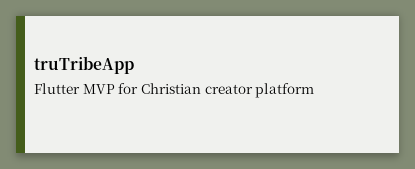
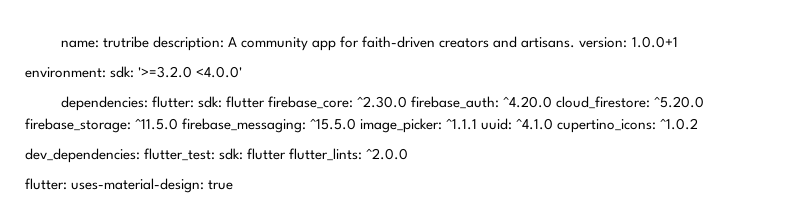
[34,56,134,74] [34,83,315,98] truTribeApp // Flutter MVP for Christian creator platform -> [60,36,678,51] [25,66,243,78] [60,96,705,111] [25,118,699,133] [25,148,409,163] [25,178,234,193] name: trutribe description: A community app for faith-driven creators and artisans. version: 1.0.0+1 // environment: sdk: '>=3.2.0 <4.0.0' // dependencies: flutter: sdk: flutter firebase_core: ^2.30.0 firebase_auth: ^4.20.0 cloud_firestore: ^5.20.0 firebase_storage: ^11.5.0 firebase_messaging: ^15.5.0 image_picker: ^1.1.1 uuid: ^4.1.0 cupertino_icons: ^1.0.2 // dev_dependencies: flutter_test: sdk: flutter flutter_lints: ^2.0.0 // flutter: uses-material-design: true

